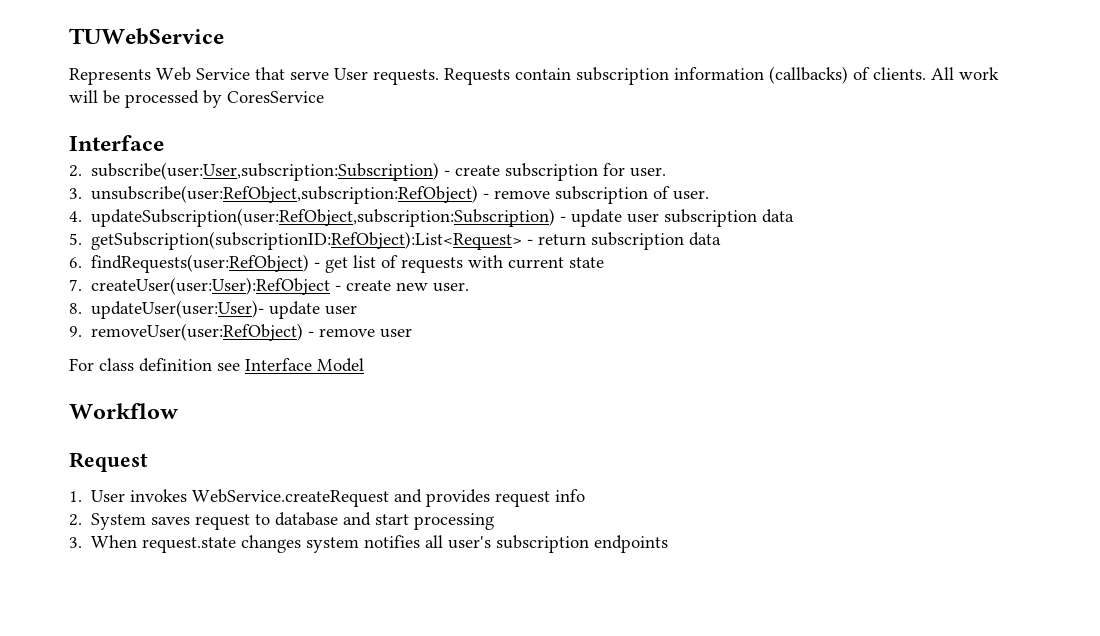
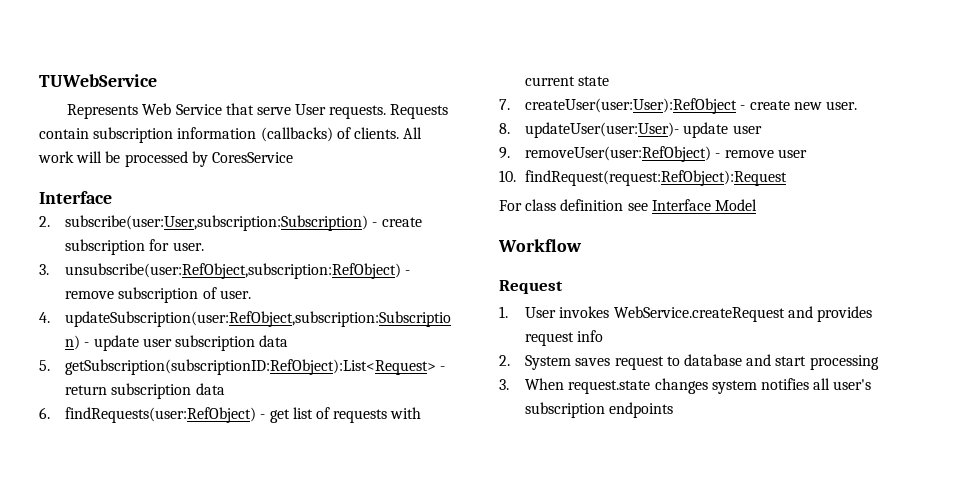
(413, 333) none -> [499,170,788,186] // 10. findRequest(request:RefObject):Request

